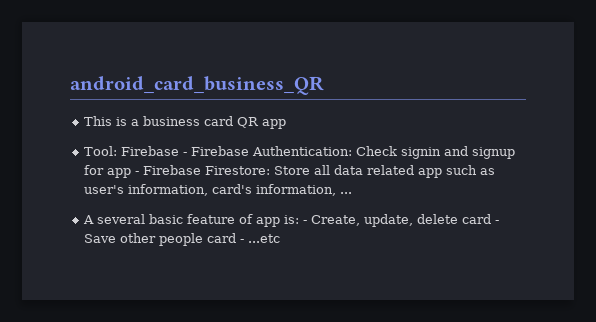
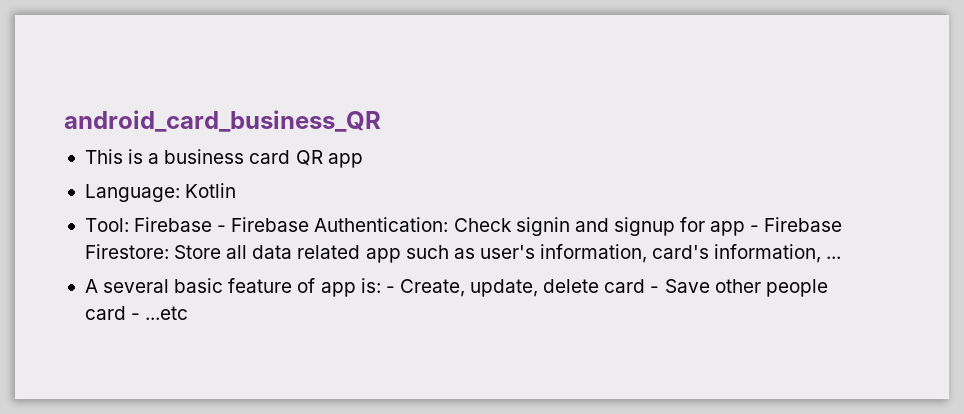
(287, 124) none -> [84,183,237,202] // Language: Kotlin

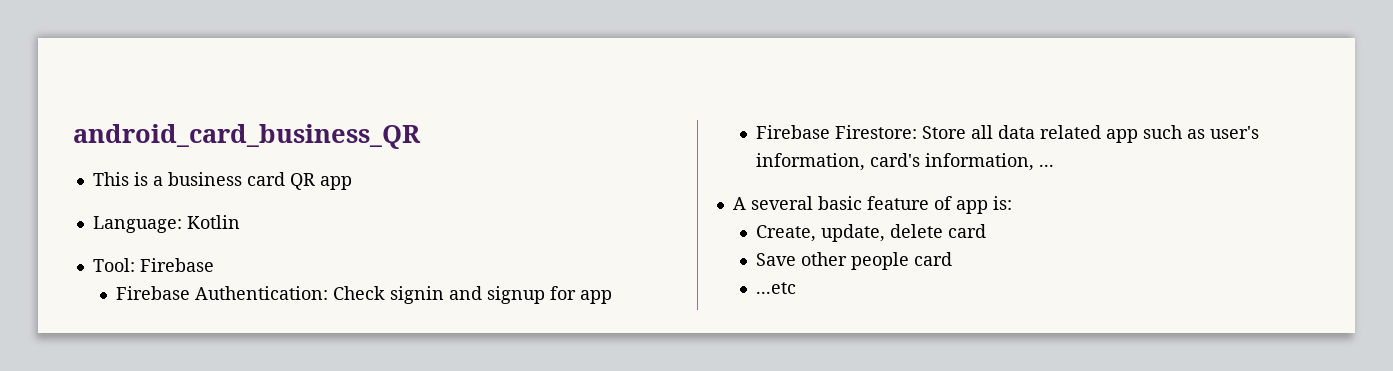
[217,225,227,232] - -> (214, 265) //
[750,225,760,232] - -> (612, 297) //
[385,286,395,293] - -> (1012, 203) //
[650,286,660,293] - -> (986, 231) //
[131,313,141,320] - -> (952, 259) //

